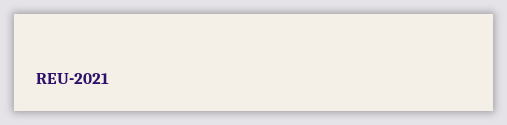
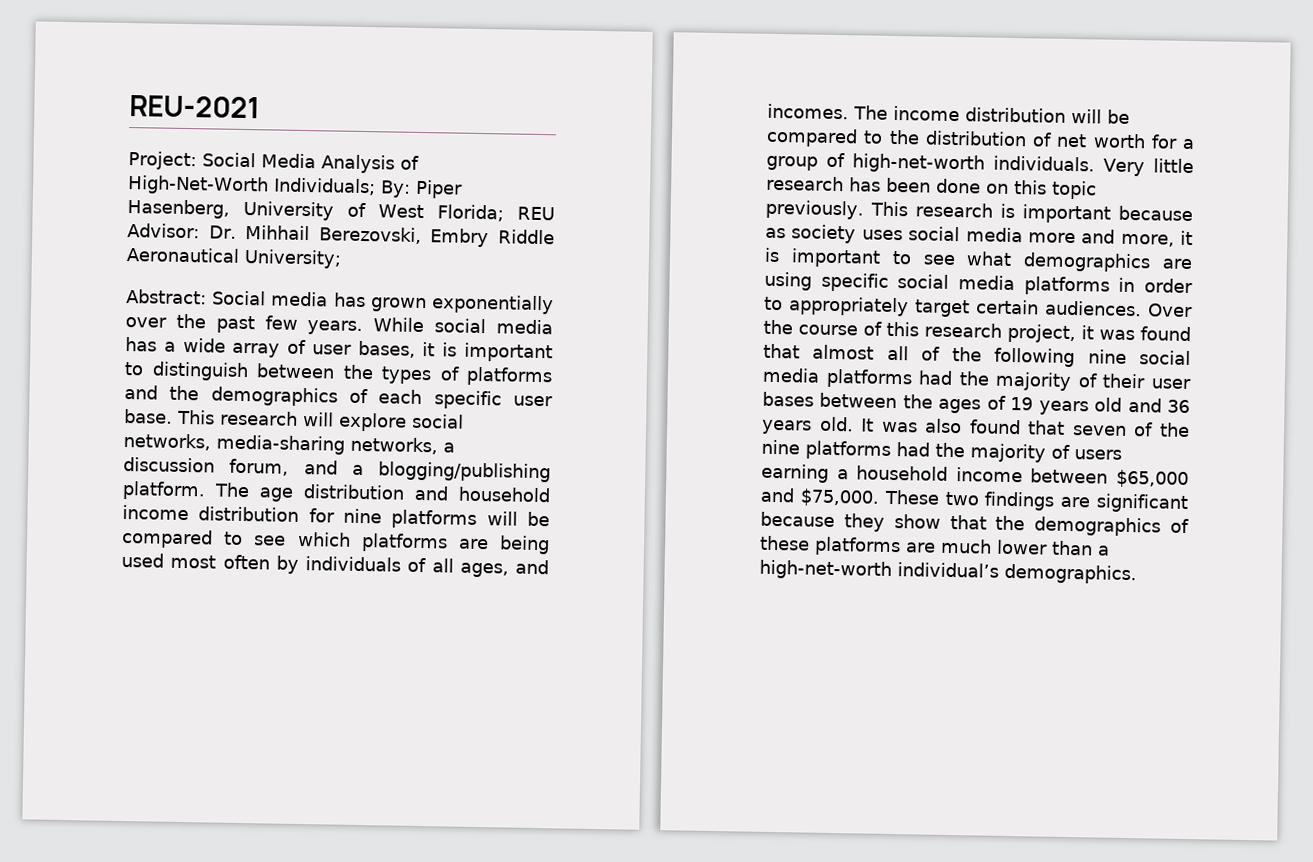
(109, 78) none -> [128,151,419,174] [127,175,463,199] [127,199,555,222] [127,223,555,248] [126,247,342,269] [126,289,554,315] [125,313,553,336] [125,336,553,363] [124,361,553,387] [124,384,553,410] [124,408,464,432] [123,432,455,455] [123,456,551,483] [122,480,551,503] [122,504,550,529] [121,528,550,555] [121,552,549,578] [767,103,1130,124] [766,127,1195,150] [766,152,1194,177] [766,175,1097,200] [765,199,1193,224] [765,224,1193,247] [764,247,1192,273] [764,271,1193,296] [764,296,1193,318] [763,319,1191,344] [763,343,1191,368] [762,367,1191,392] [762,391,1190,416] [761,416,1190,438] [761,439,1122,463] [761,463,1189,489] [760,487,1188,514] [760,511,1189,537] [760,535,1110,557] [759,559,1137,585] // Project: Social Media Analysis of High-Net-Worth Individuals; By: Piper Hasenberg, University of West Florida; REU Advisor: Dr. Mihhail Berezovski, Embry Riddle Aeronautical University; // Abstract: Social media has grown exponentially over the past few years. While social media has a wide array of user bases, it is important to distinguish between the types of platforms and the demographics of each specific user base. This research will explore social networks, media-sharing networks, a discussion forum, and a blogging/publishing platform. The age distribution and household income distribution for nine platforms will be compared to see which platforms are being used most often by individuals of all ages, and incomes. The income distribution will be compared to the distribution of net worth for a group of high-net-worth individuals. Very little research has been done on this topic previously. This research is important because as society uses social media more and more, it is important to see what demographics are using specific social media platforms in order to appropriately target certain audiences. Over the course of this research project, it was found that almost all of the following nine social media platforms had the majority of their user bases between the ages of 19 years old and 36 years old. It was also found that seven of the nine platforms had the majority of users earning a household income between $65,000 and $75,000. These two findings are significant because they show that the demographics of these platforms are much lower than a high-net-worth individual’s demographics.

